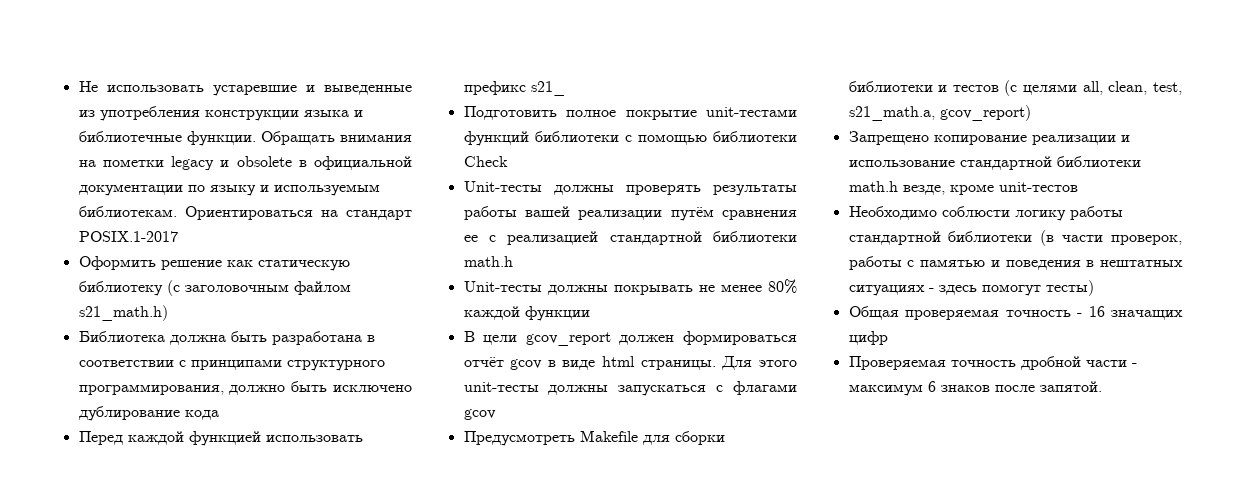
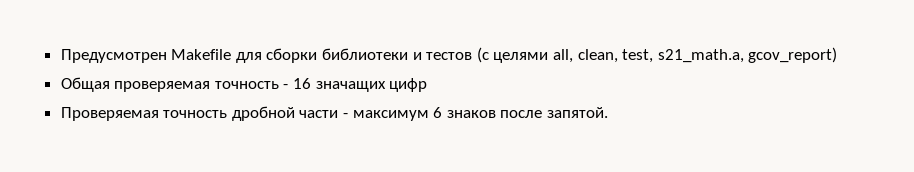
[78,81,412,96] [78,106,363,121] [78,131,412,146] [78,156,412,170] [78,184,380,196] [78,206,412,220] [78,231,178,242] [78,256,350,271] [78,280,351,296] [78,305,168,321] [78,331,375,345] [78,359,385,371] [78,381,412,395] [78,406,219,421] [78,431,363,446] [463,81,565,96] [463,106,797,120] [463,131,797,146] [463,156,508,167] [463,181,797,196] [463,206,797,221] [463,231,797,245] [463,256,513,267] [463,279,797,295] [463,306,590,321] [463,331,797,346] [463,356,797,370] [463,381,797,396] [463,409,496,420] [463,431,575,446] Не использовать устаревшие и выведенные из употребления конструкции языка и библиотечные функции. Обращать внимания на пометки legacy и obsolete в официальной документации по языку и используемым библиотекам. Ориентироваться на стандарт POSIX.1-2017 // Оформить решение как статическую библиотеку (с заголовочным файлом s21_math.h) // Библиотека должна быть разработана в соответствии с принципами структурного программирования, должно быть исключено дублирование кода // Перед каждой функцией использовать префикс s21_ // Подготовить полное покрытие unit-тестами функций библиотеки c помощью библиотеки Check // Unit-тесты должны проверять результаты работы вашей реализации путём сравнения ее с реализацией стандартной библиотеки math.h // Unit-тесты должны покрывать не менее 80% каждой функции // В цели gcov_report должен формироваться отчёт gcov в виде html страницы. Для этого unit-тесты должны запускаться с флагами gcov // Предусмотреть -> [60,49,167,63] Предусмотрен
[848,131,1130,145] [848,156,1141,170] [848,181,1078,195] [848,206,1123,221] [848,230,1182,246] [848,256,1183,270] [848,280,1094,296] // Запрещено копирование реализации и использование стандартной библиотеки math.h везде, кроме unit-тестов // Необходимо соблюсти логику работы стандартной библиотеки (в части проверок, работы с памятью и поведения в нештатных ситуациях - здесь помогут тесты) -> (838, 55) none

